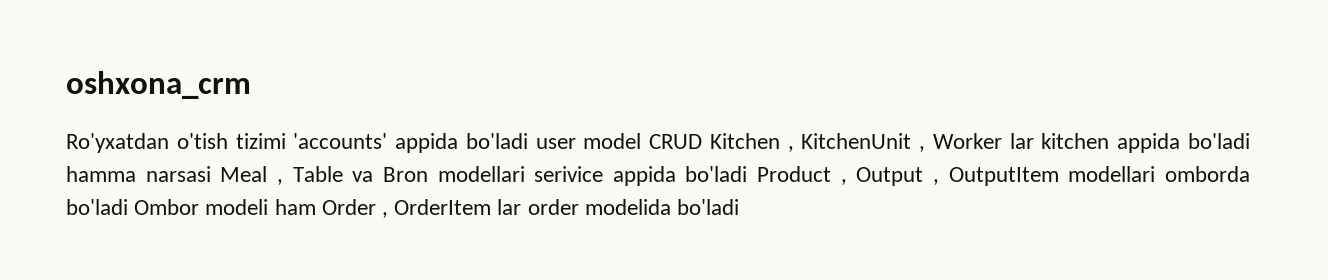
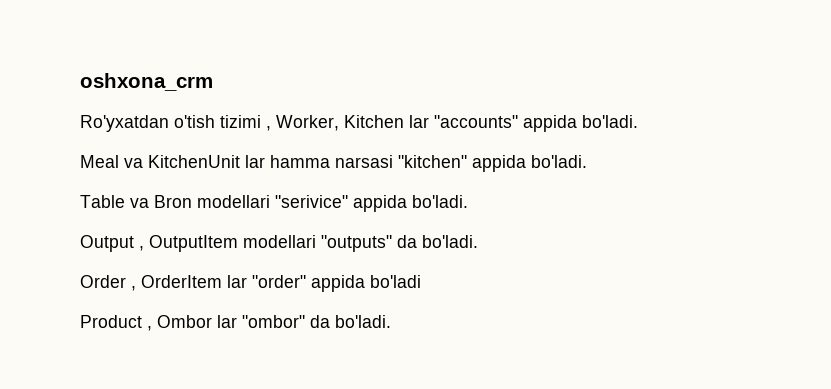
[293,133,1250,153] [66,166,1250,186] [66,199,316,215] 'accounts' appida bo'ladi user model CRUD Kitchen , KitchenUnit , Worker lar kitchen appida bo'ladi hamma narsasi Meal , Table va Bron modellari serivice appida bo'ladi Product , Output , OutputItem modellari omborda bo'ladi Ombor modeli ham -> [266,115,638,132] [80,155,587,172] [80,195,468,212] [80,235,478,252] , Worker, Kitchen lar "accounts" appida bo'ladi. // Meal va KitchenUnit lar hamma narsasi "kitchen" appida bo'ladi. // Table va Bron modellari "serivice" appida bo'ladi. // Output , OutputItem modellari "outputs" da bo'ladi. //
[527,199,740,215] order modelida bo'ladi -> [252,275,421,292] [80,315,391,331] "order" appida bo'ladi // Product , Ombor lar "ombor" da bo'ladi.

